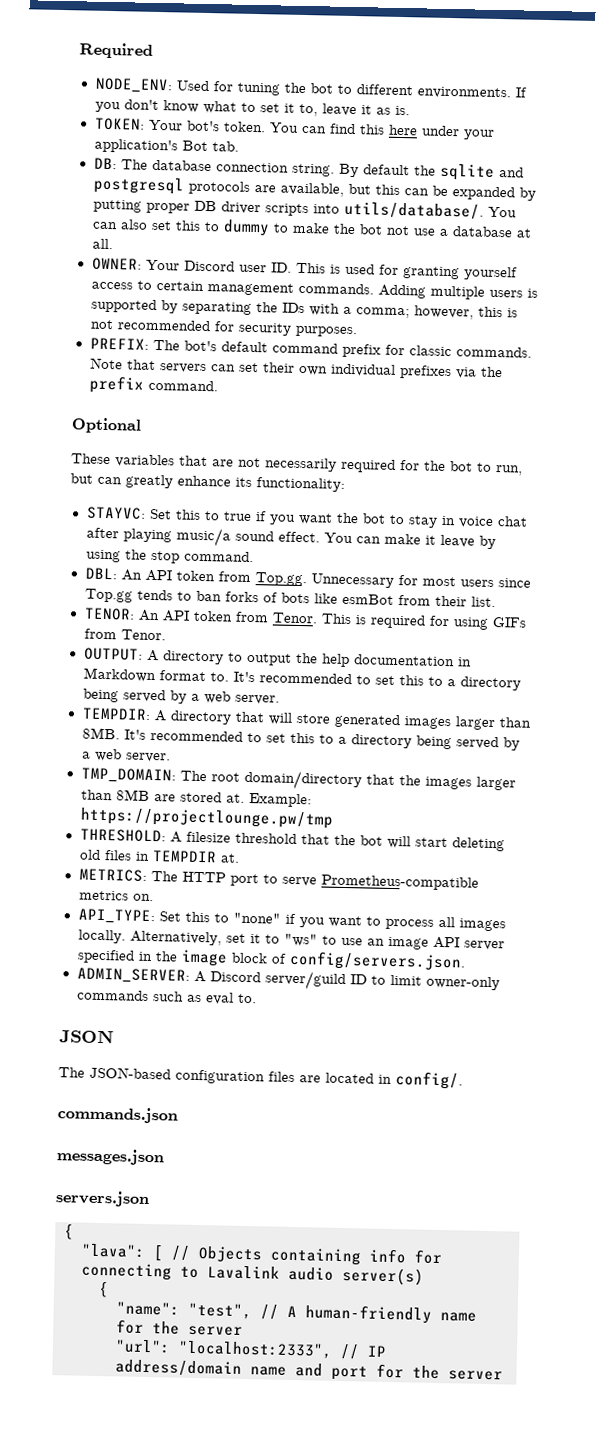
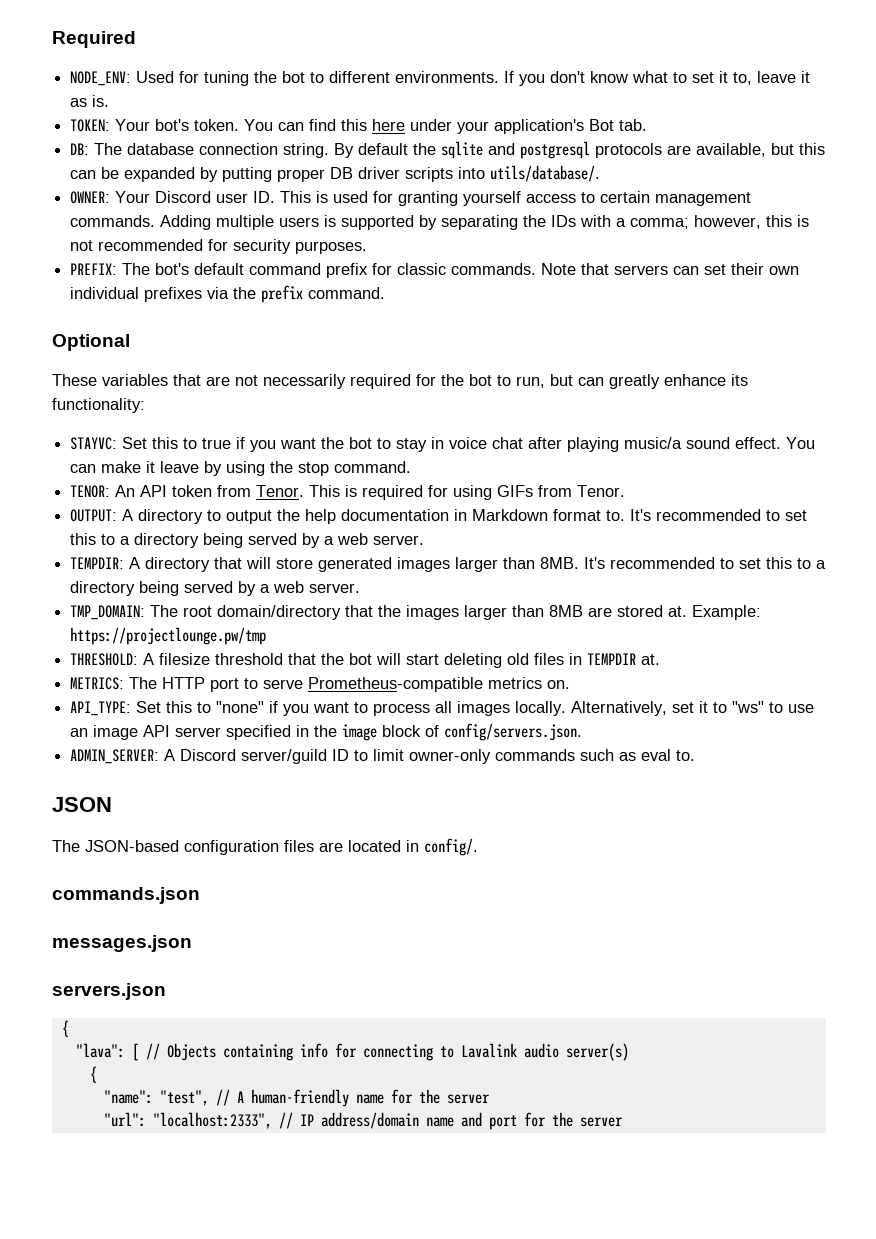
[487,206,517,218] [91,219,532,238] [91,238,113,250] You can also set this to dummy to make the bot not use a database at all. -> (601, 173) none
[84,567,531,588] [84,588,496,608] // DBL: An API token from Top.gg. Unnecessary for most users since Top.gg tends to ban forks of bots like esmBot from their list. -> (412, 467) none

